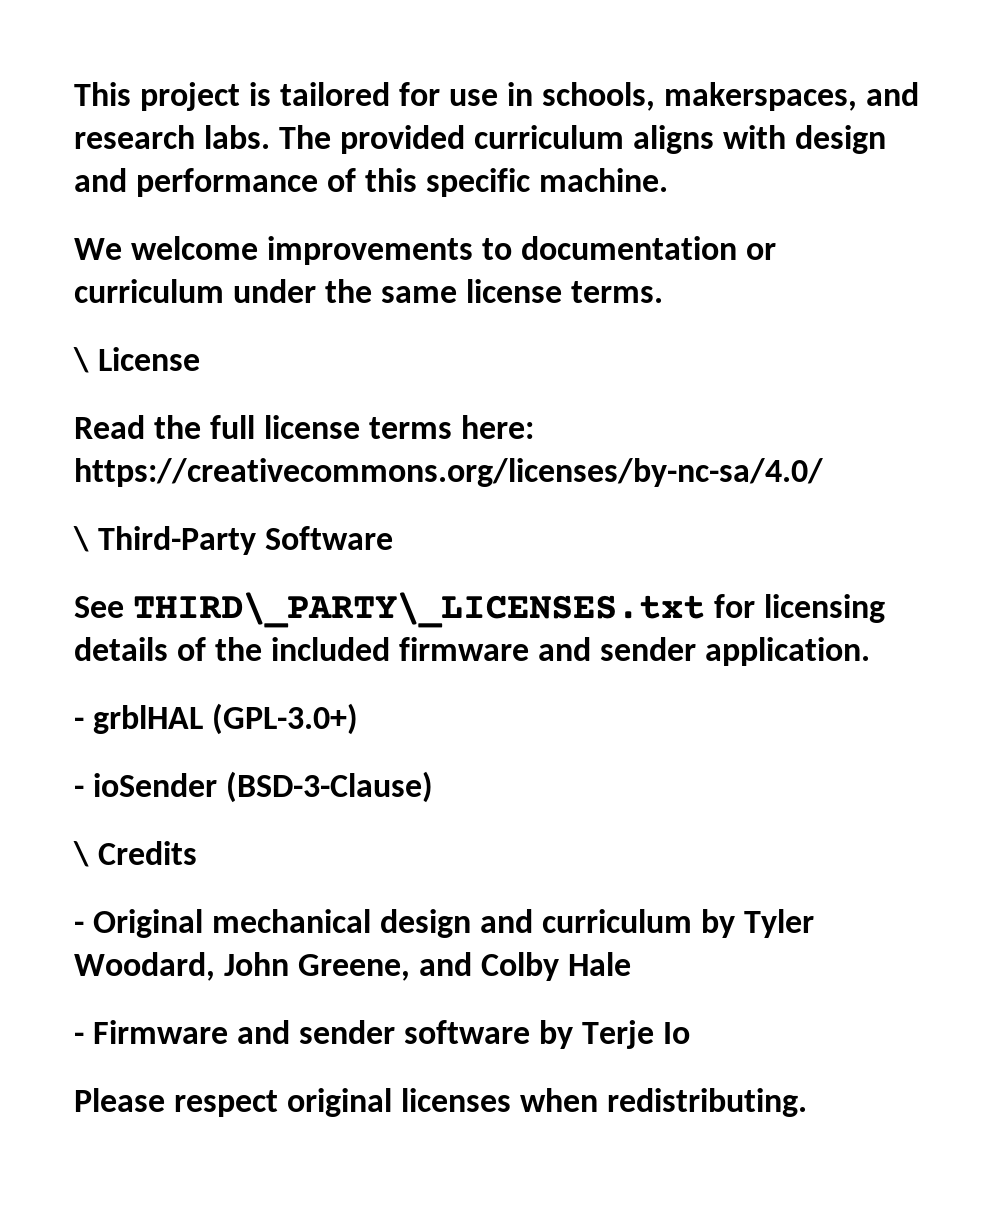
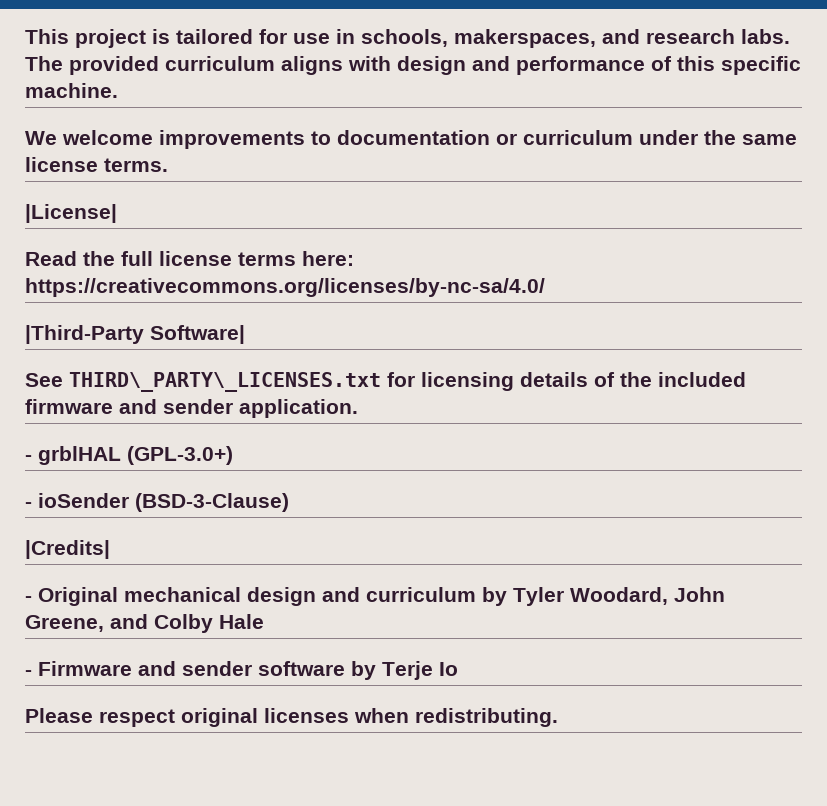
[73,347,201,373] \ License -> [25,204,117,223] |License|
[73,526,394,555] \ Third-Party Software -> [25,325,245,344] |Third-Party Software|
[73,841,198,867] \ Credits -> [25,540,110,559] |Credits|

